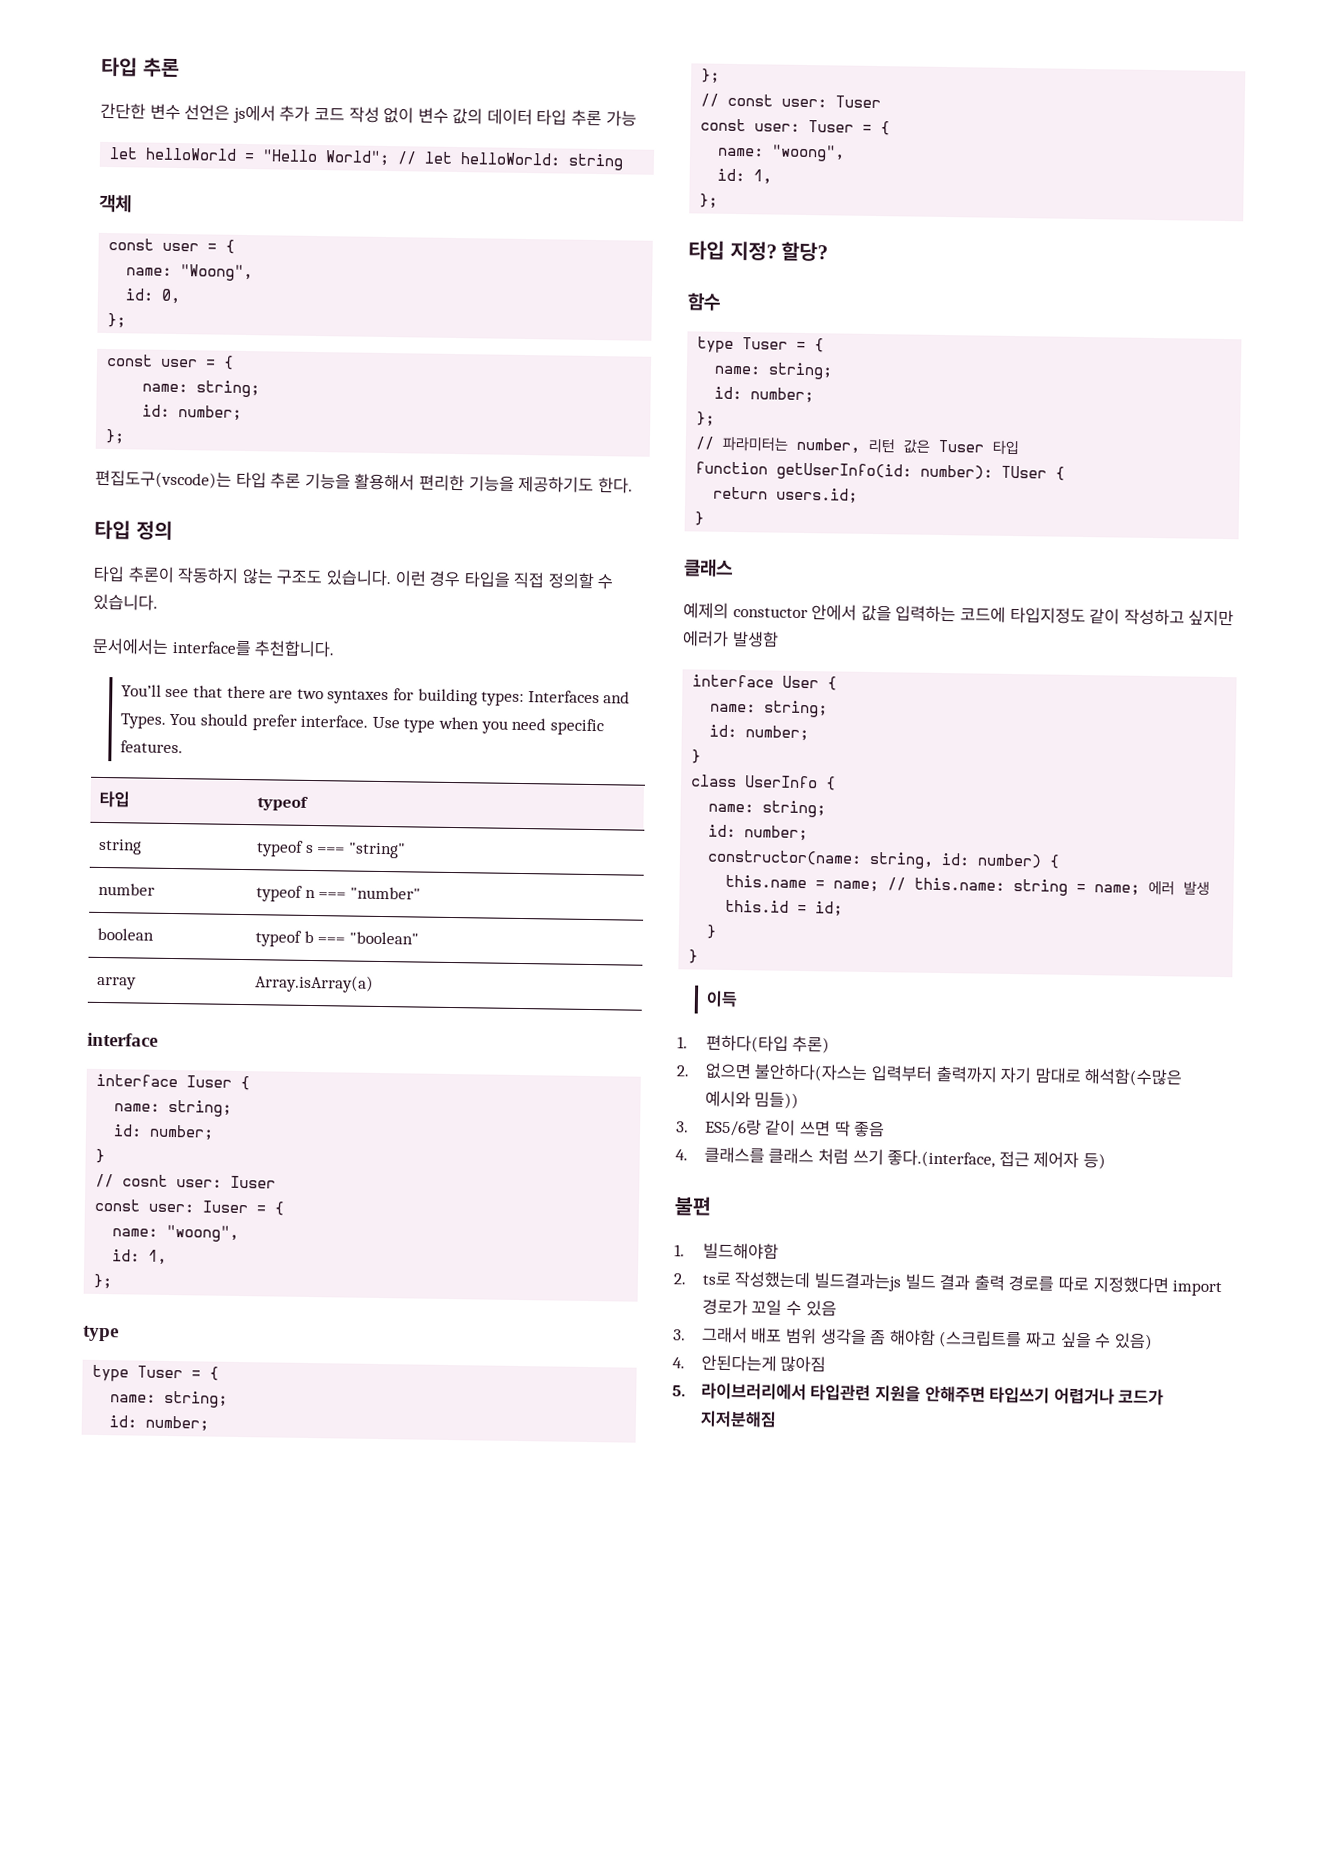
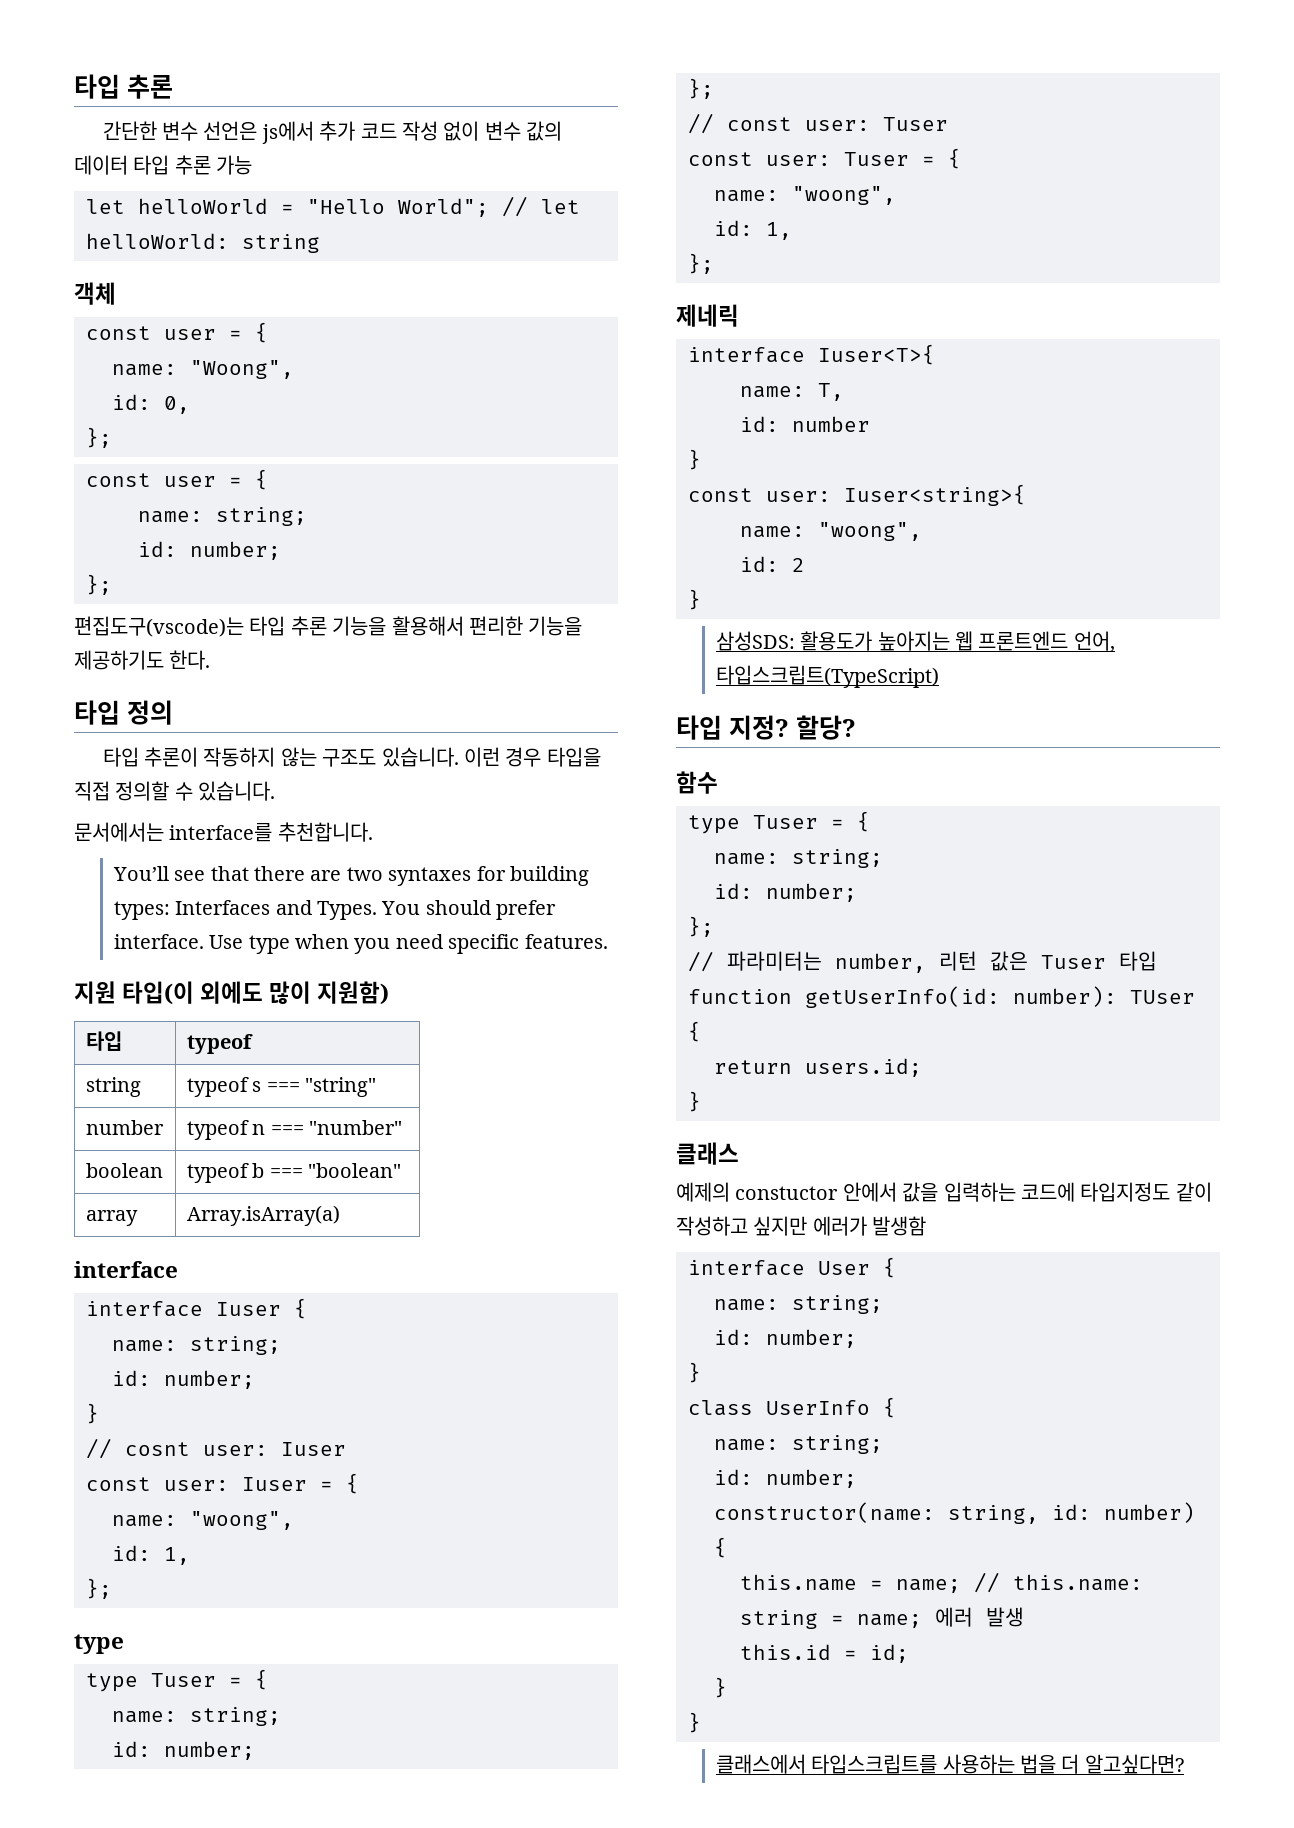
(183, 747) none -> [74,981,390,1005] // 지원 타입(이 외에도 많이 지원함)
(719, 201) none -> [676,304,739,327] [688,344,935,365] [740,383,844,401] [740,416,870,432] [688,449,701,470] [688,484,1026,506] [740,522,922,541] [740,556,805,572] [688,589,701,610] [715,631,1115,652] [715,665,939,688] // 제네릭 // interface Iuser<T>{ // name: T, // id: number // } // const user: Iuser<string>{ // name: "woong", // id: 2 // } // 삼성SDS: 활용도가 높아지는 웹 프론트엔드 언어, 타입스크립트(TypeScript)
[705,990,738,1008] [677,1034,831,1054] [676,1062,1183,1087] [704,1090,800,1109] [676,1118,886,1138] [675,1146,1107,1170] [674,1196,712,1216] [674,1242,779,1260] [673,1271,1223,1297] [701,1298,837,1317] [673,1326,1153,1351] [672,1354,827,1373] [672,1382,1165,1406] [699,1410,777,1428] 이득 // 1. 편하다(타입 추론) // 2. 없으면 불안하다(자스는 입력부터 출력까지 자기 맘대로 해석함(수많은 예시와 밈들)) // 3. ES5/6랑 같이 쓰면 딱 좋음 // 4. 클래스를 클래스 처럼 쓰기 좋다.(interface, 접근 제어자 등) // 불편 // 1. 빌드해야함 // 2. ts로 작성했는데 빌드결과는js 빌드 결과 출력 경로를 따로 지정했다면 import 경로가 꼬일 수 있음 // 3. 그래서 배포 범위 생각을 좀 해야함 (스크립트를 짜고 싶을 수 있음) // 4. 안된다는게 많아짐 // 5. 라이브러리에서 타입관련 지원을 안해주면 타입쓰기 어렵거나 코드가 지저분해짐 -> [715,1754,1184,1774] 클래스에서 타입스크립트를 사용하는 법을 더 알고싶다면?

